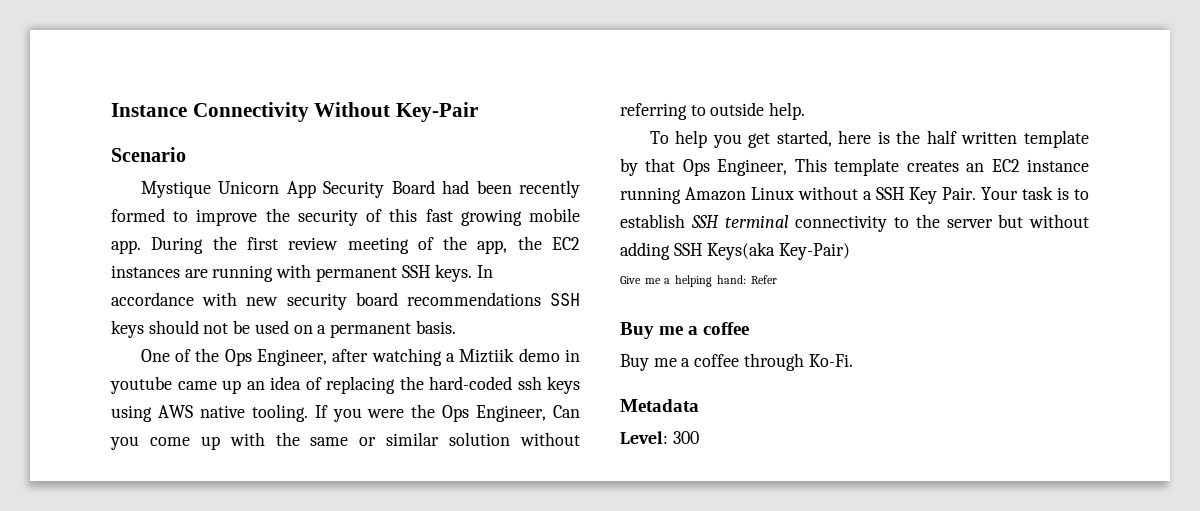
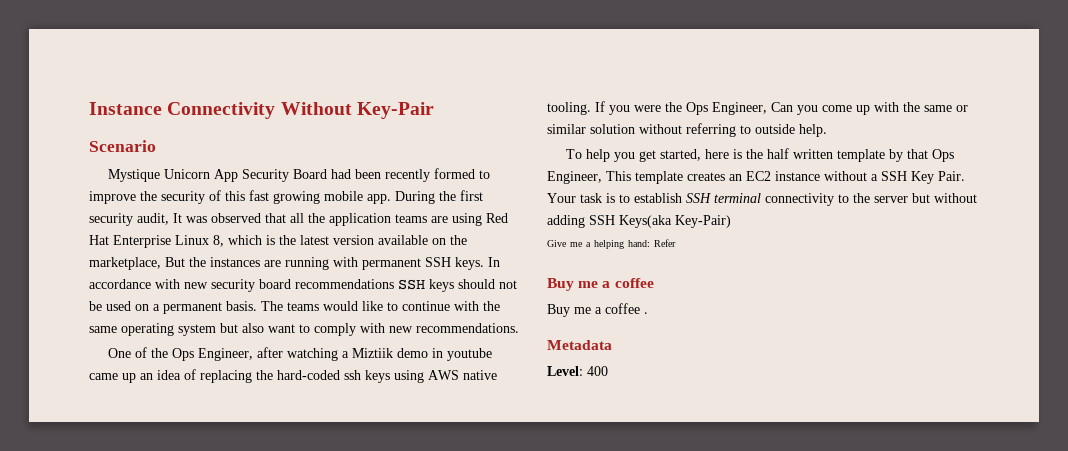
[288,236,580,254] review meeting of the app, the EC2 -> [89,213,508,226] [89,235,467,248] [89,257,206,270] security audit, It was observed that all the application teams are using Red Hat Enterprise Linux 8, which is the latest version available on the marketplace, But the
(456, 327) none -> [261,301,500,311] [89,323,519,336] The teams would like to continue with the same operating system but also want to comply with new recommendations.
[620,187,794,204] running Amazon Linux -> (820, 176) none
[743,353,853,371] through Ko-Fi. -> [644,312,648,314] .
[672,431,699,444] 300 -> [587,366,608,376] 400

